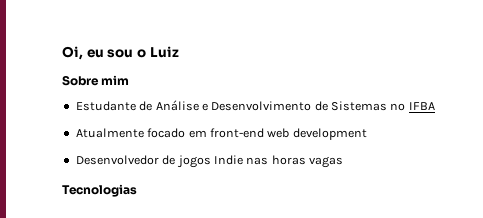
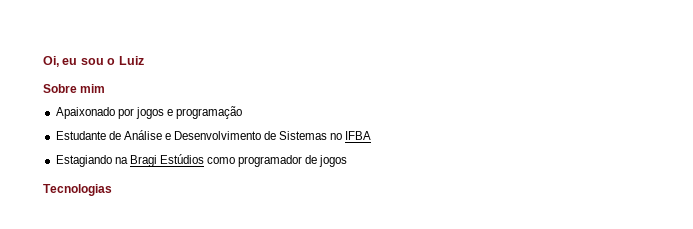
(130, 80) none -> [55,106,243,119] // Apaixonado por jogos e programação
[75,128,367,140] [75,155,343,168] Atualmente focado em front-end web development // Desenvolvedor de jogos Indie nas horas vagas -> [55,154,348,167] Estagiando na Bragi Estúdios como programador de jogos

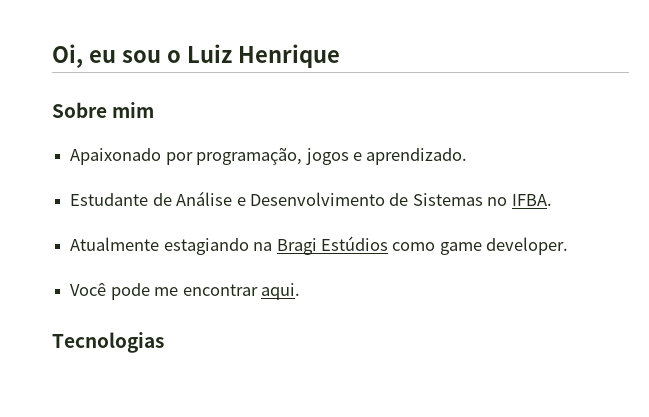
(144, 60) none -> [237,44,340,68] Henrique
(134, 113) none -> [196,147,303,165] programação,
[176,106,243,119] programação -> [366,148,468,165] aprendizado.
[345,131,372,140] [55,155,112,167] IFBA // Estagiando -> [511,194,552,206] [70,237,249,255] IFBA. // Atualmente estagiando
[238,155,348,167] programador de jogos -> [439,237,569,255] [70,282,300,300] game developer. // Você pode me encontrar aqui.

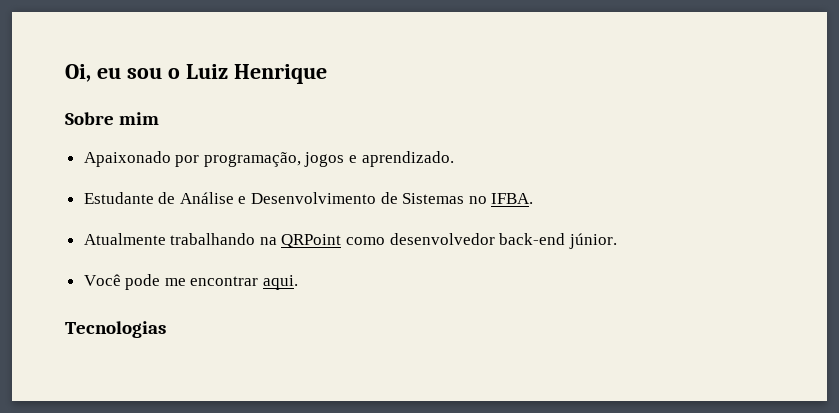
[163,236,569,255] estagiando na Bragi Estúdios como game developer. -> [170,233,617,249] trabalhando na QRPoint como desenvolvedor back-end júnior.

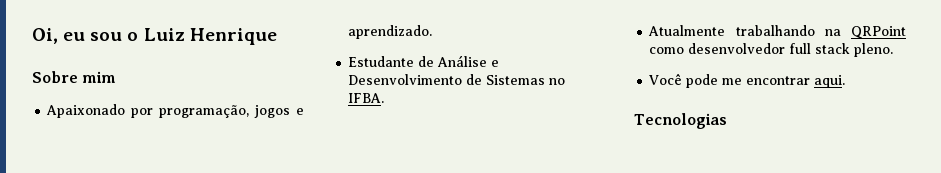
[499,233,617,249] back-end júnior. -> [789,43,894,57] full stack pleno.

